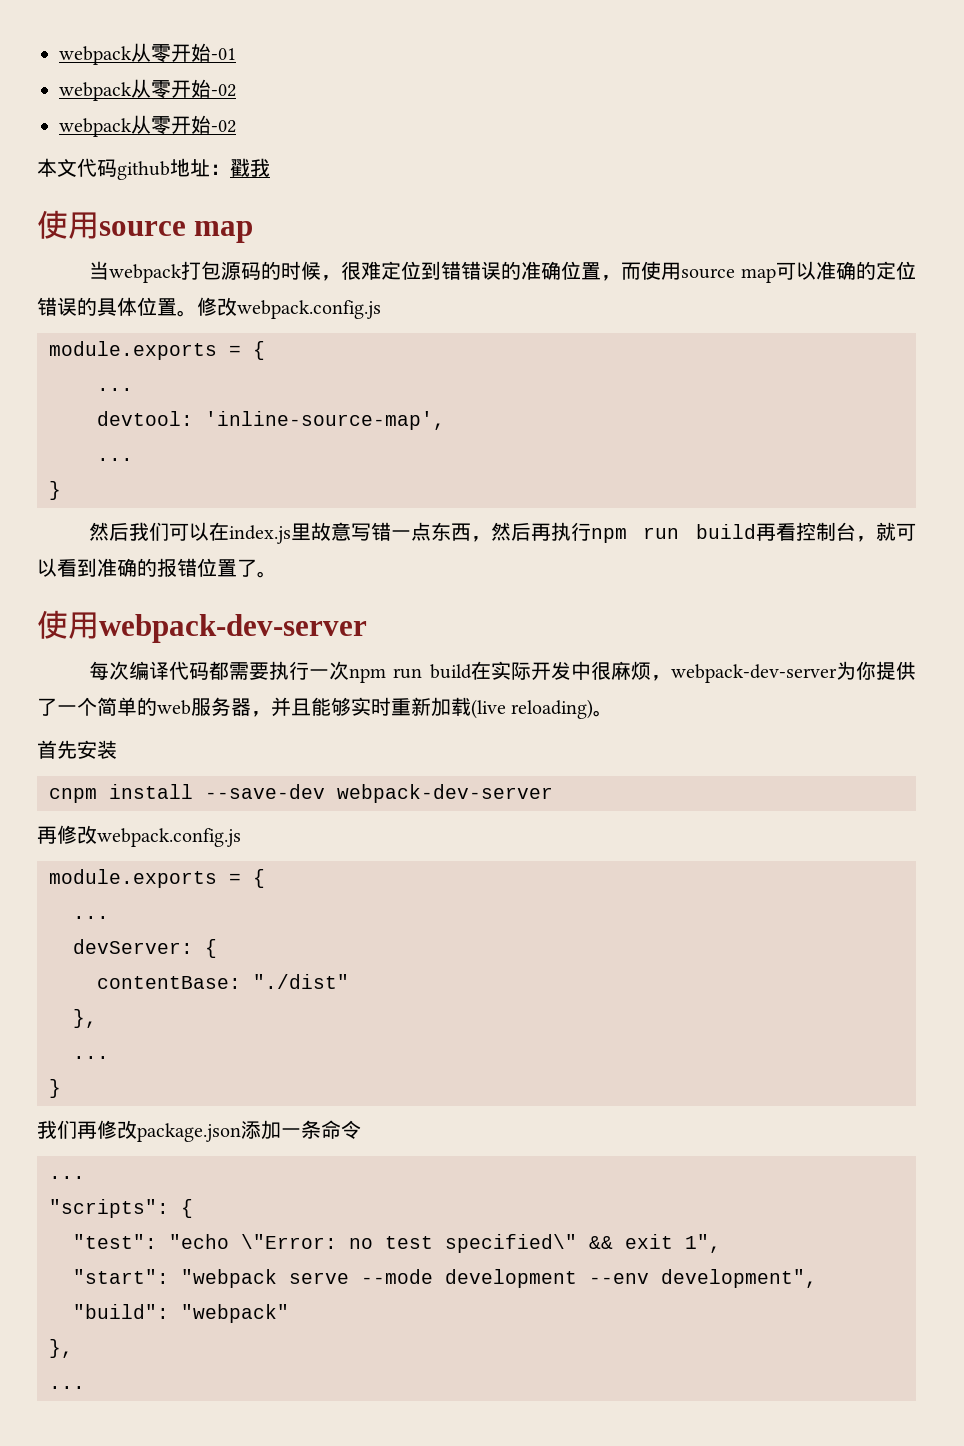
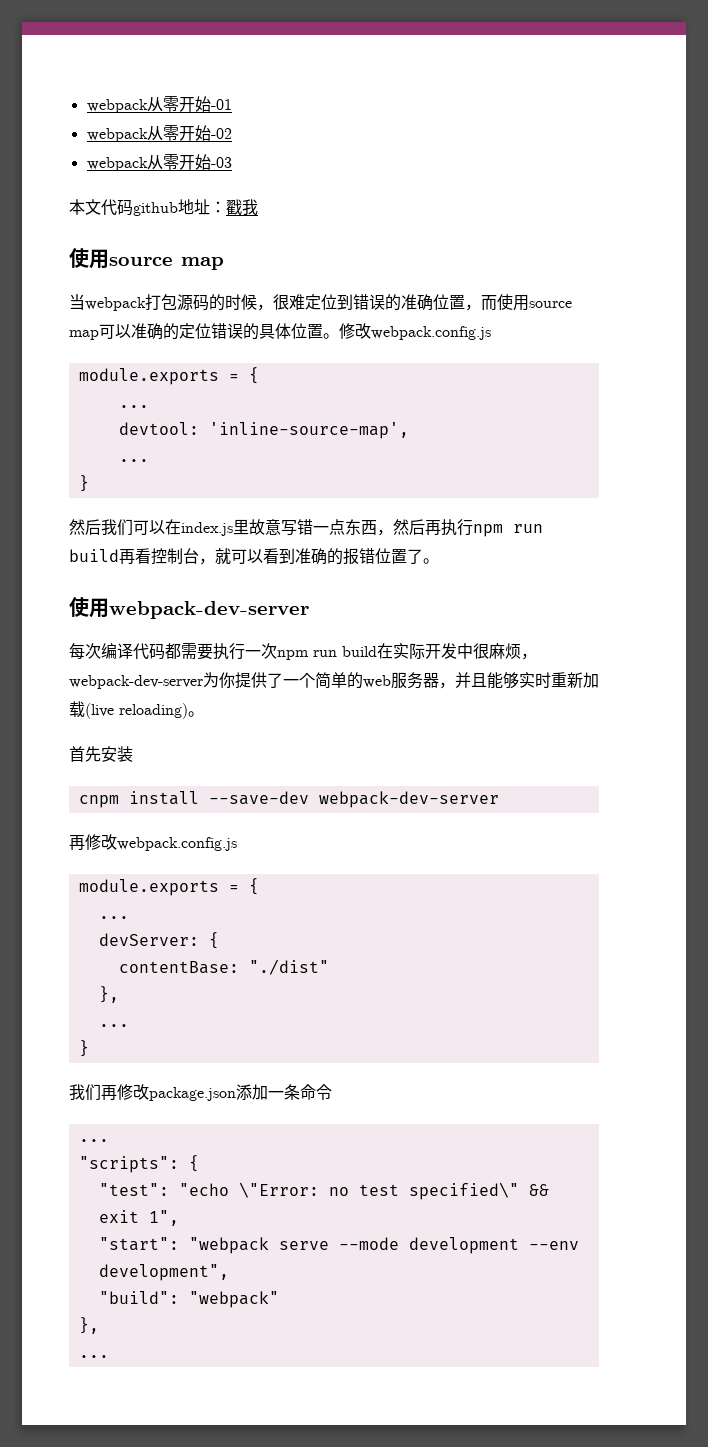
[211,120,236,133] -02 -> [210,157,232,168] -03
[460,261,481,280] 错 -> (369, 302) none

